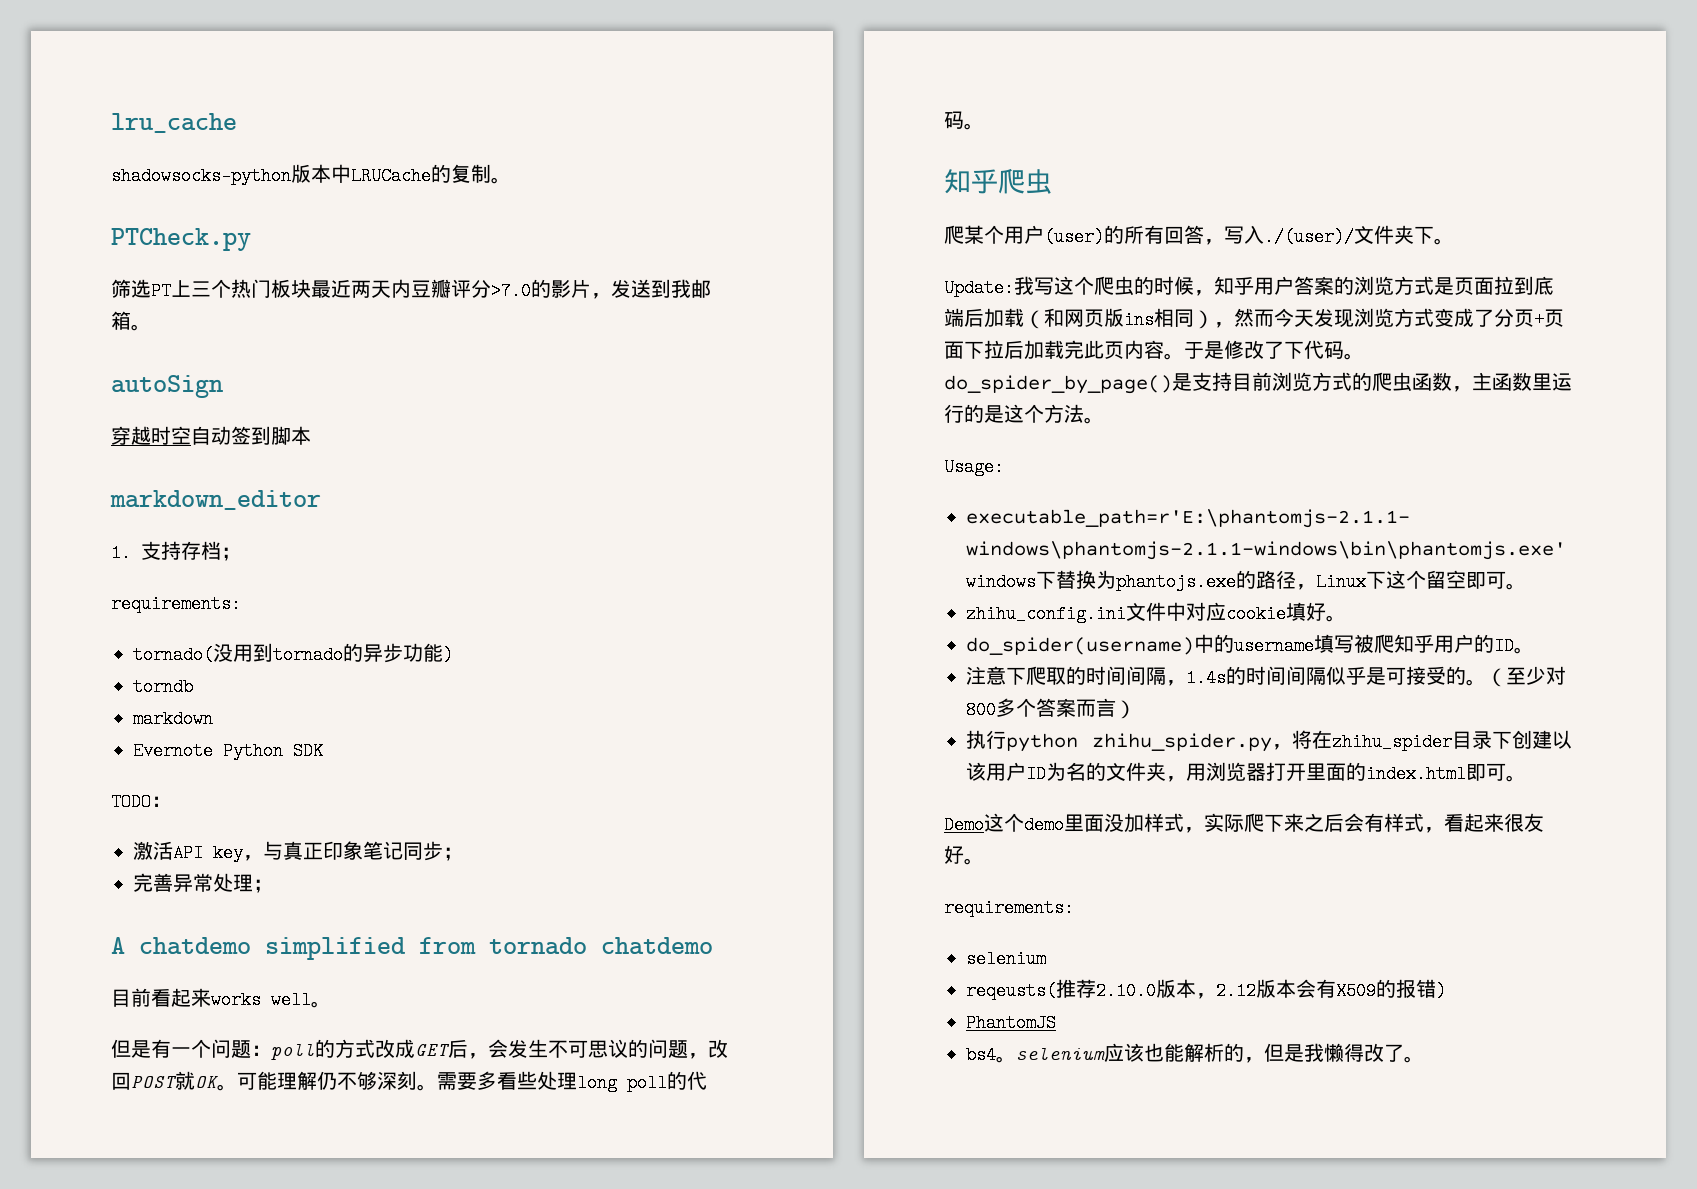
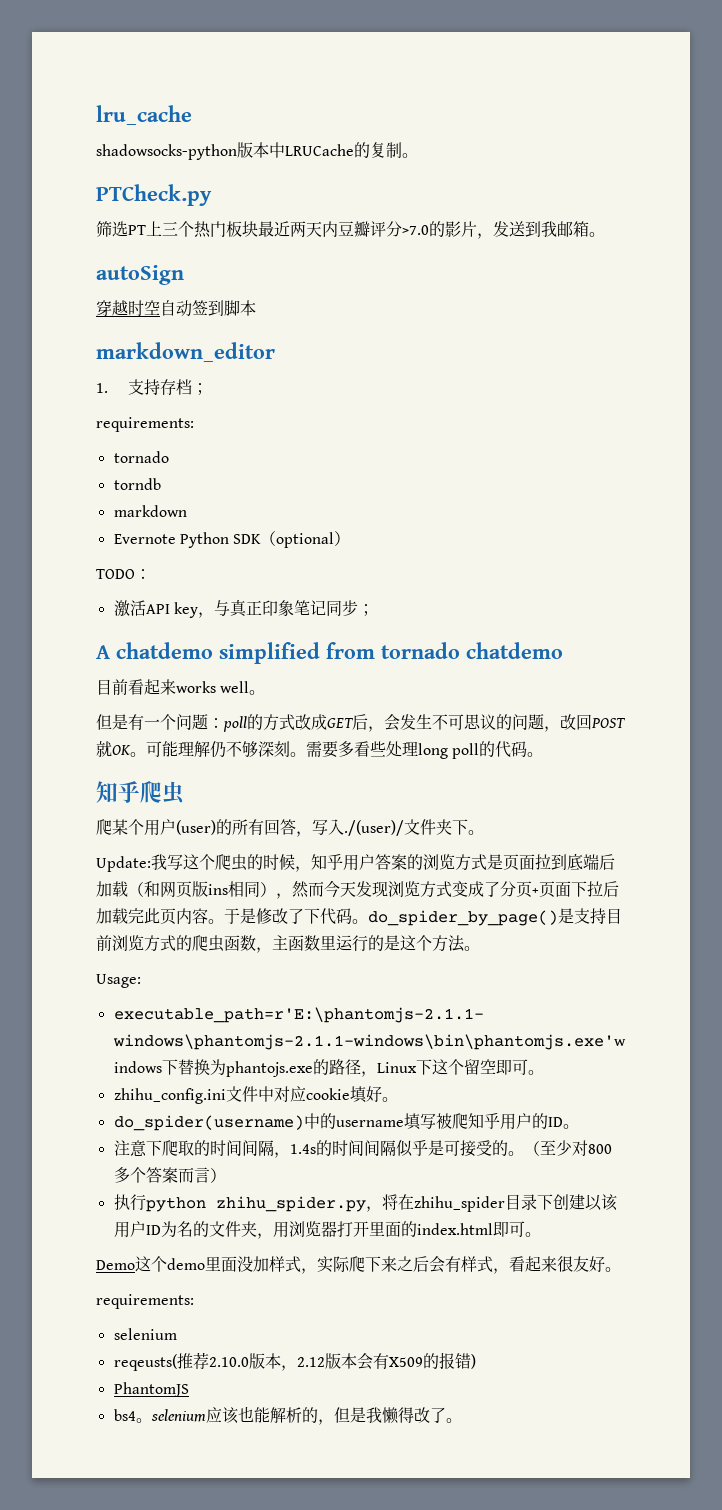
[133,643,453,664] tornado(没用到tornado的异步功能) -> [113,451,169,463] tornado
(323, 751) none -> [260,531,351,548] （optional）
[133,873,273,893] // 完善异常处理； -> (374, 610) none

